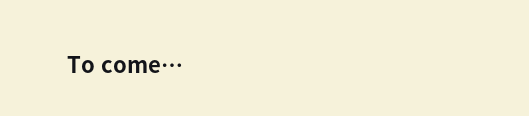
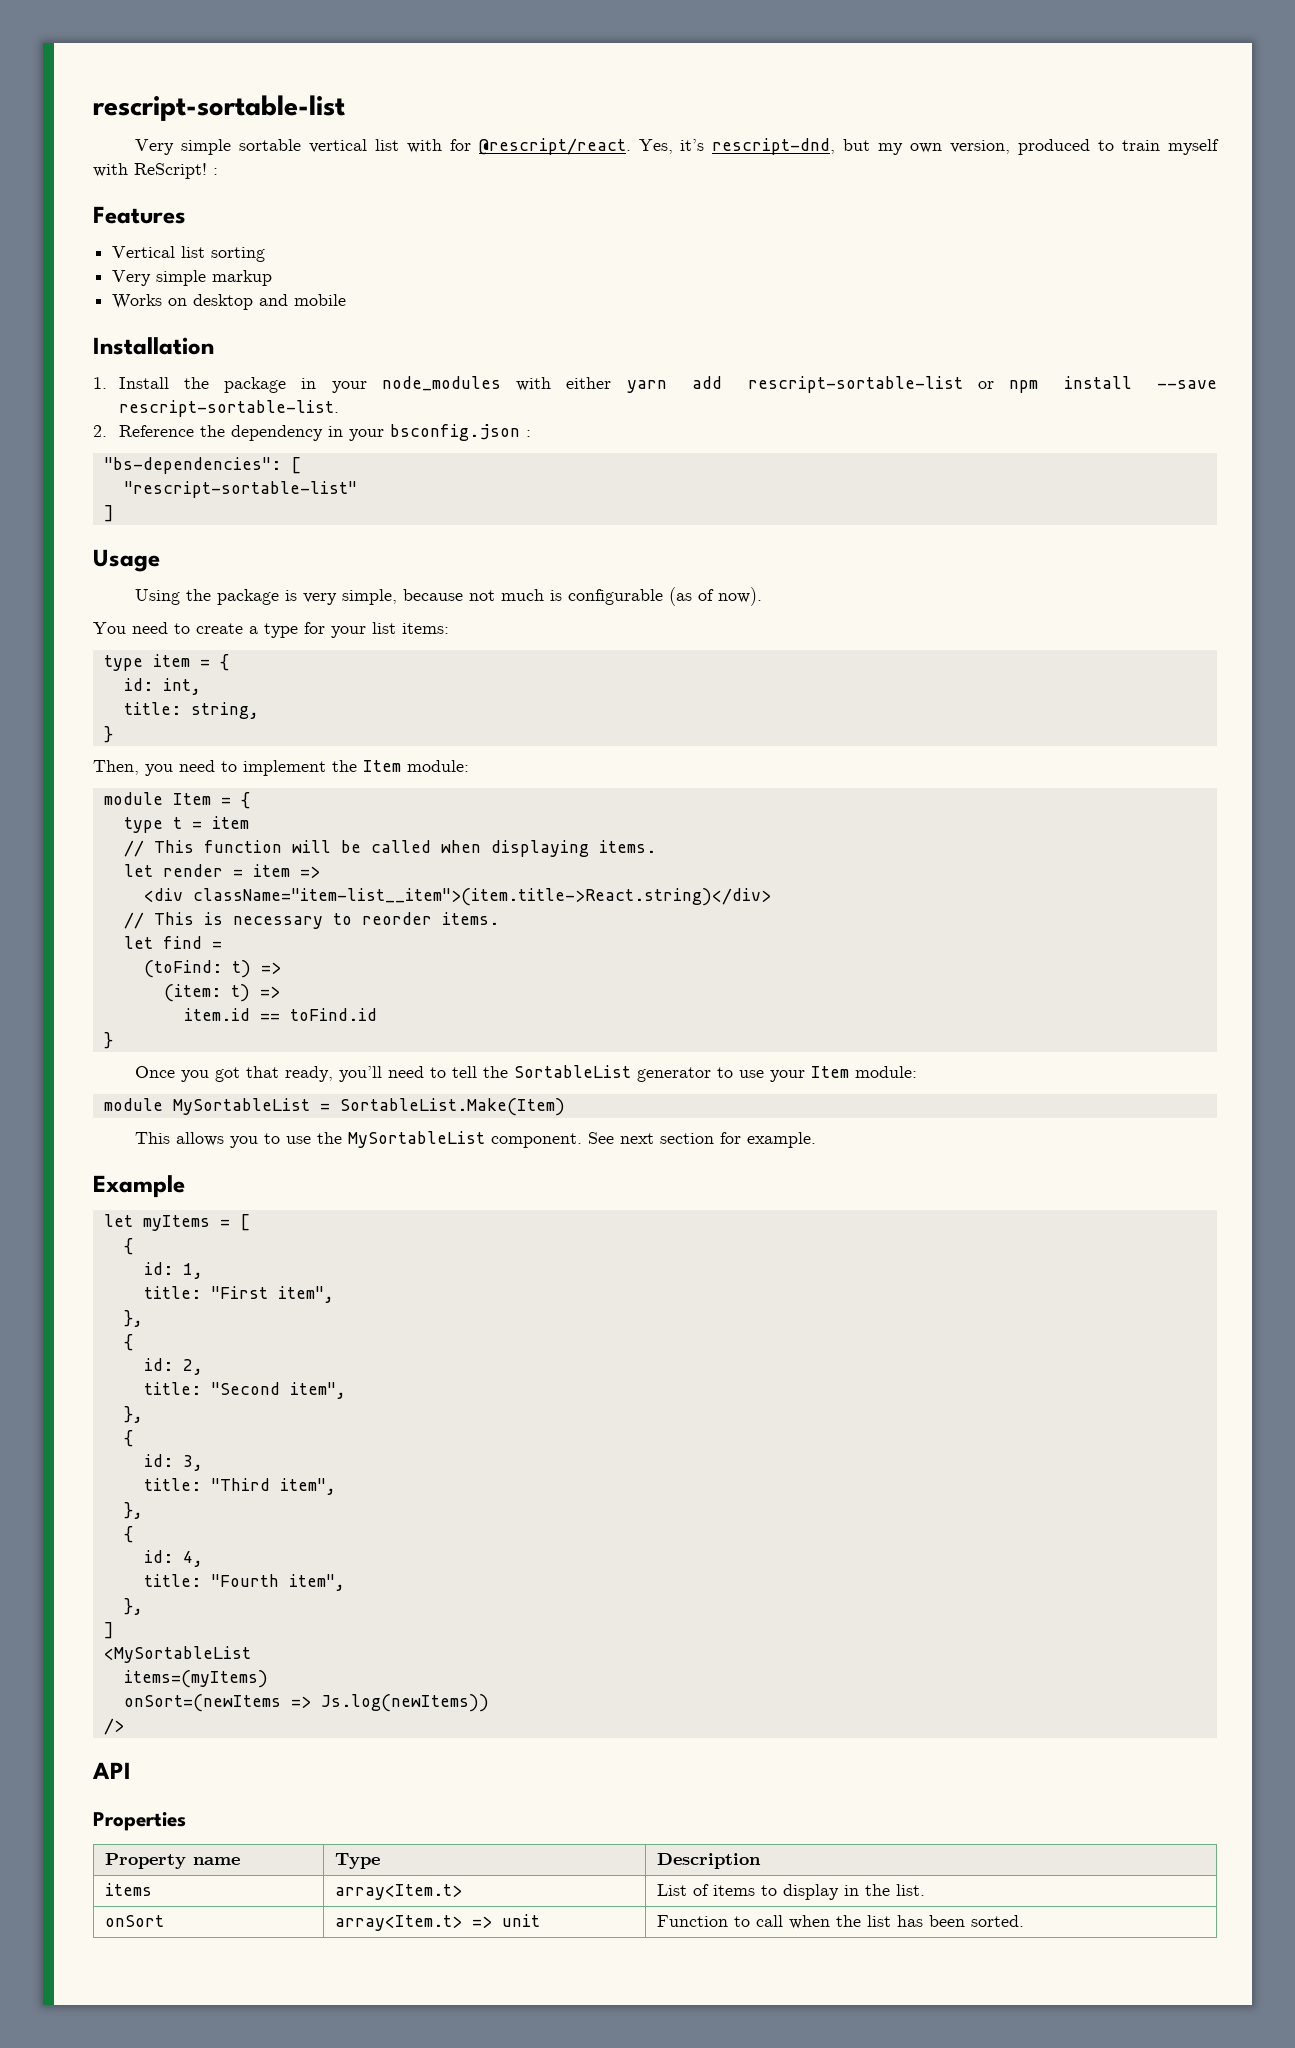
[67,56,183,73] To come… -> [93,95,345,121] [134,138,1220,155] [93,163,218,179] [93,206,186,224] [112,246,266,262] [112,270,273,286] [112,294,347,310] [93,337,214,355] [93,376,1217,393] [118,400,339,417] [93,424,531,441] [103,457,301,474] [123,481,357,498] [103,505,114,522] [93,549,160,572] [134,587,762,606] [93,622,449,638] [103,654,229,671] [123,678,201,695] [123,702,259,719] [103,726,113,743] [93,760,469,776] [103,792,250,809] [123,816,249,833] [123,840,656,857] [123,864,320,878] [143,888,771,906] [123,912,499,929] [123,936,222,949] [143,960,281,978] [163,984,280,1002] [183,1008,377,1021] [103,1032,113,1049] [134,1065,917,1082] [103,1098,565,1116] [134,1131,816,1148] [93,1175,185,1198] [103,1214,250,1231] [123,1238,133,1255] [143,1262,203,1279] [143,1286,334,1303] [123,1310,143,1327] [123,1334,133,1351] [143,1358,203,1375] [143,1382,346,1399] [123,1406,143,1423] [123,1430,133,1447] [143,1454,203,1471] [143,1478,336,1495] [123,1502,143,1519] [123,1526,133,1543] [143,1550,203,1567] [143,1574,345,1591] [123,1598,143,1615] [103,1622,114,1639] [103,1646,251,1663] [123,1670,268,1688] [123,1694,489,1712] [103,1718,124,1735] [92,1762,131,1779] [93,1812,186,1831] [104,1853,240,1869] [334,1853,380,1869] [656,1853,761,1869] [104,1883,152,1896] [334,1884,462,1900] [656,1884,925,1900] [104,1915,164,1927] [334,1914,540,1931] [656,1915,1024,1929] rescript-sortable-list // Very simple sortable vertical list with for @rescript/react. Yes, it’s rescript-dnd, but my own version, produced to train myself with ReScript! : // Features // Vertical list sorting // Very simple markup // Works on desktop and mobile // Installation // 1. Install the package in your node_modules with either yarn add rescript-sortable-list or npm install --save rescript-sortable-list. // 2. Reference the dependency in your bsconfig.json : // "bs-dependencies": [ // "rescript-sortable-list" // ] // Usage // Using the package is very simple, because not much is configurable (as of now). // You need to create a type for your list items: // type item = { // id: int, // title: string, // } // Then, you need to implement the Item module: // module Item = { // type t = item // // This function will be called when displaying items. // let render = item => // <div className="item-list__item">(item.title->React.string)</div> // // This is necessary to reorder items. // let find = // (toFind: t) => // (item: t) => // item.id == toFind.id // } // Once you got that ready, you’ll need to tell the SortableList generator to use your Item module: // module MySortableList = SortableList.Make(Item) // This allows you to use the MySortableList component. See next section for example. // Example // let myItems = [ // { // id: 1, // title: "First item", // }, // { // id: 2, // title: "Second item", // }, // { // id: 3, // title: "Third item", // }, // { // id: 4, // title: "Fourth item", // }, // ] // <MySortableList // items=(myItems) // onSort=(newItems => Js.log(newItems)) // /> // API // Properties // Property name | Type | Description // items | array<Item.t> | List of items to display in the list. // onSort | array<Item.t> => unit | Function to call when the list has been sorted.

